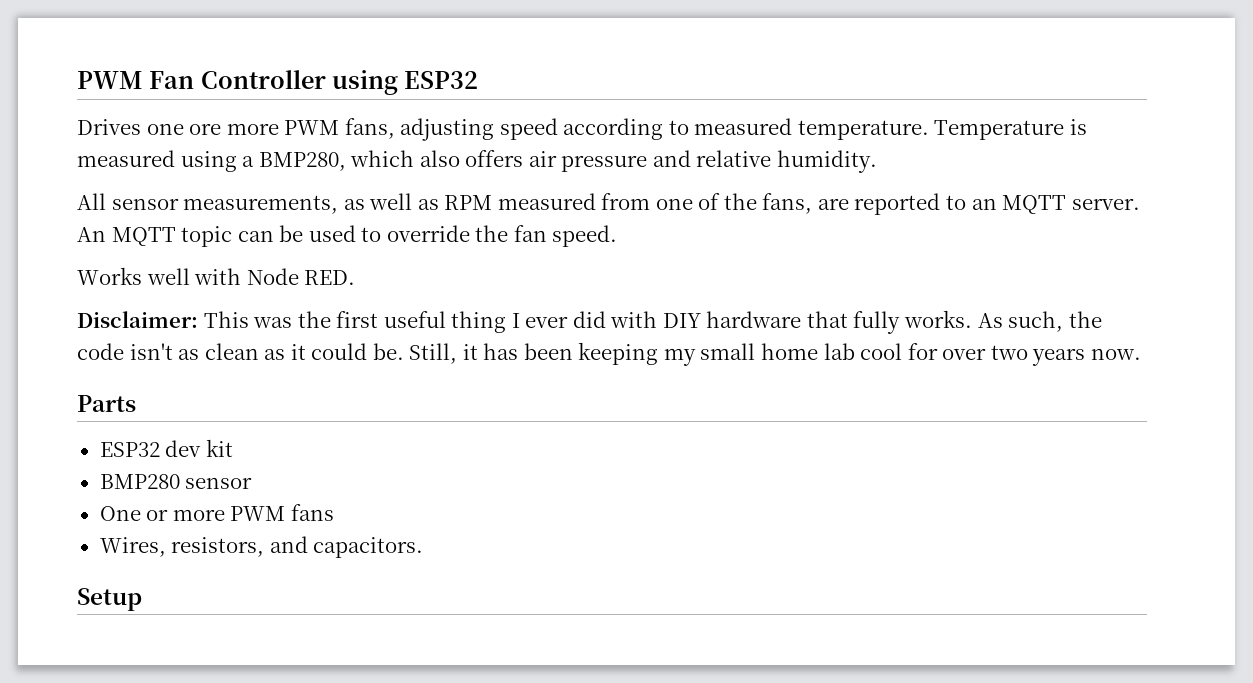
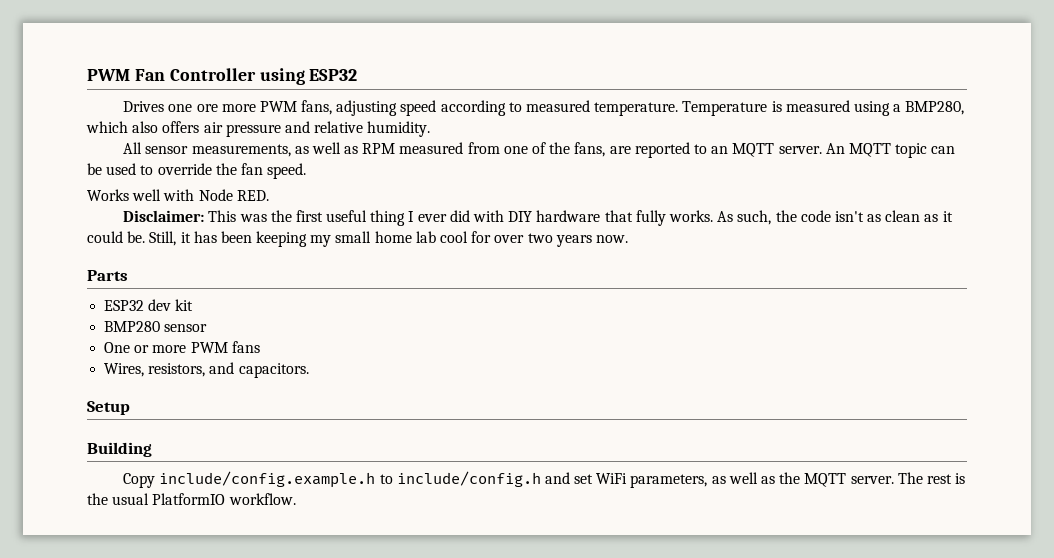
(142, 599) none -> [87,442,152,457] [123,471,966,488] [87,493,296,505] // Building // Copy include/config.example.h to include/config.h and set WiFi parameters, as well as the MQTT server. The rest is the usual PlatformIO workflow.

